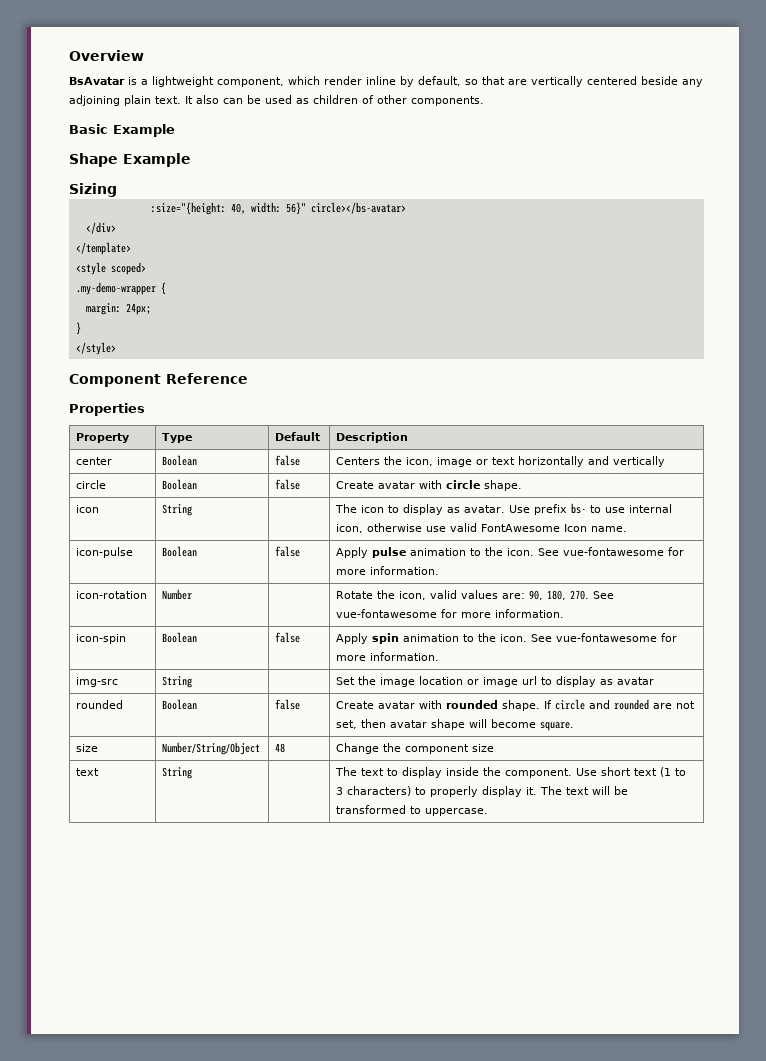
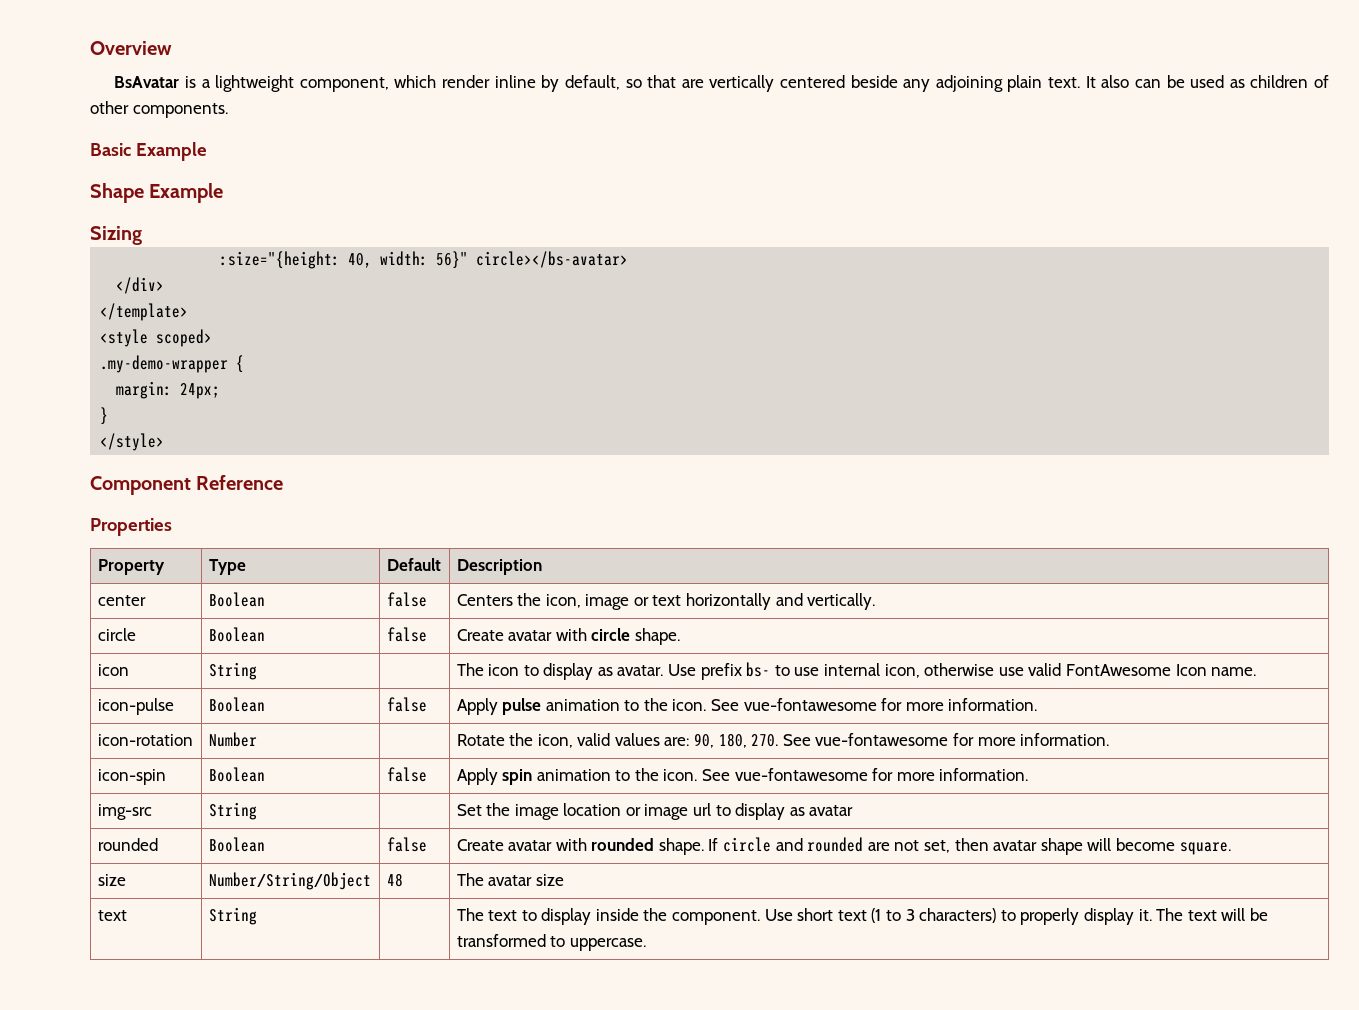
[613,456,666,467] vertically -> [807,593,876,610] vertically.
[336,743,470,754] Change the component -> [456,873,533,886] The avatar

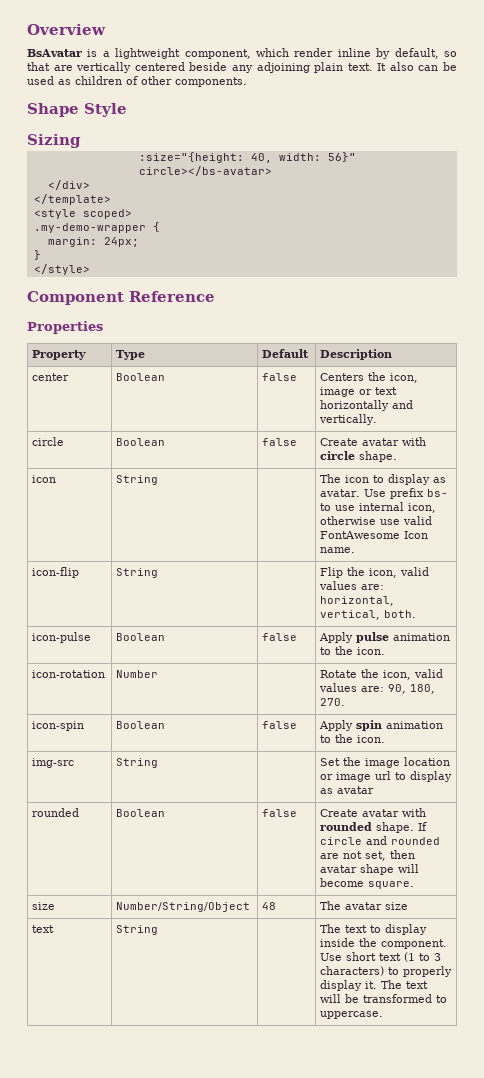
[90,142,207,161] // Basic Example -> (247, 82) none
[149,183,224,203] Example -> [84,103,127,117] Style
(1257, 671) none -> [32,567,80,578] [116,568,159,578] [320,567,430,578] [319,581,385,590] [320,596,395,606] [320,610,417,620] // icon-flip | String | | Flip the icon, valid values are: horizontal, vertical, both.
[711,698,1038,711] See vue-fontawesome for more information. -> (386, 651) none
[782,733,1110,746] See vue-fontawesome for more information. -> (346, 702) none
[702,768,1029,781] See vue-fontawesome for more information. -> (386, 739) none

